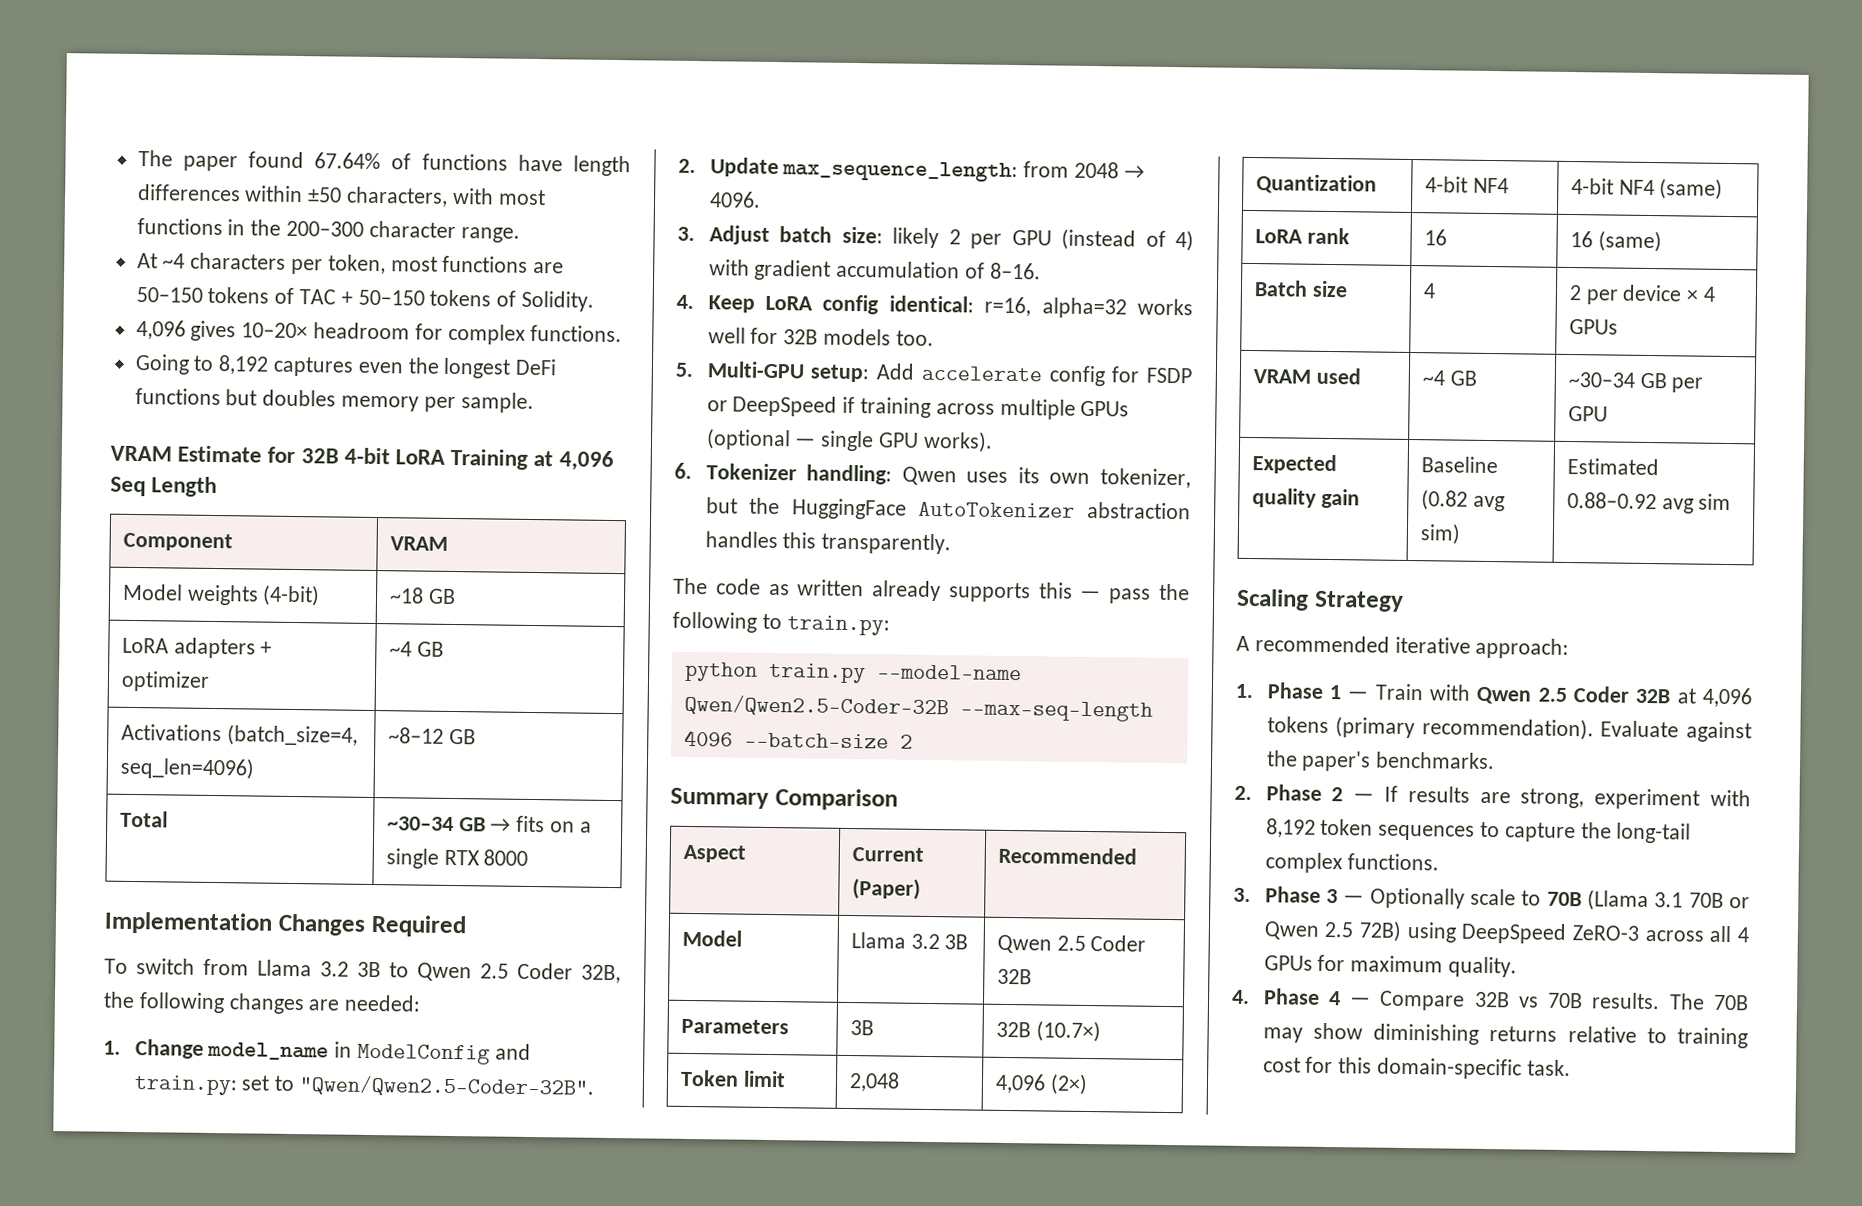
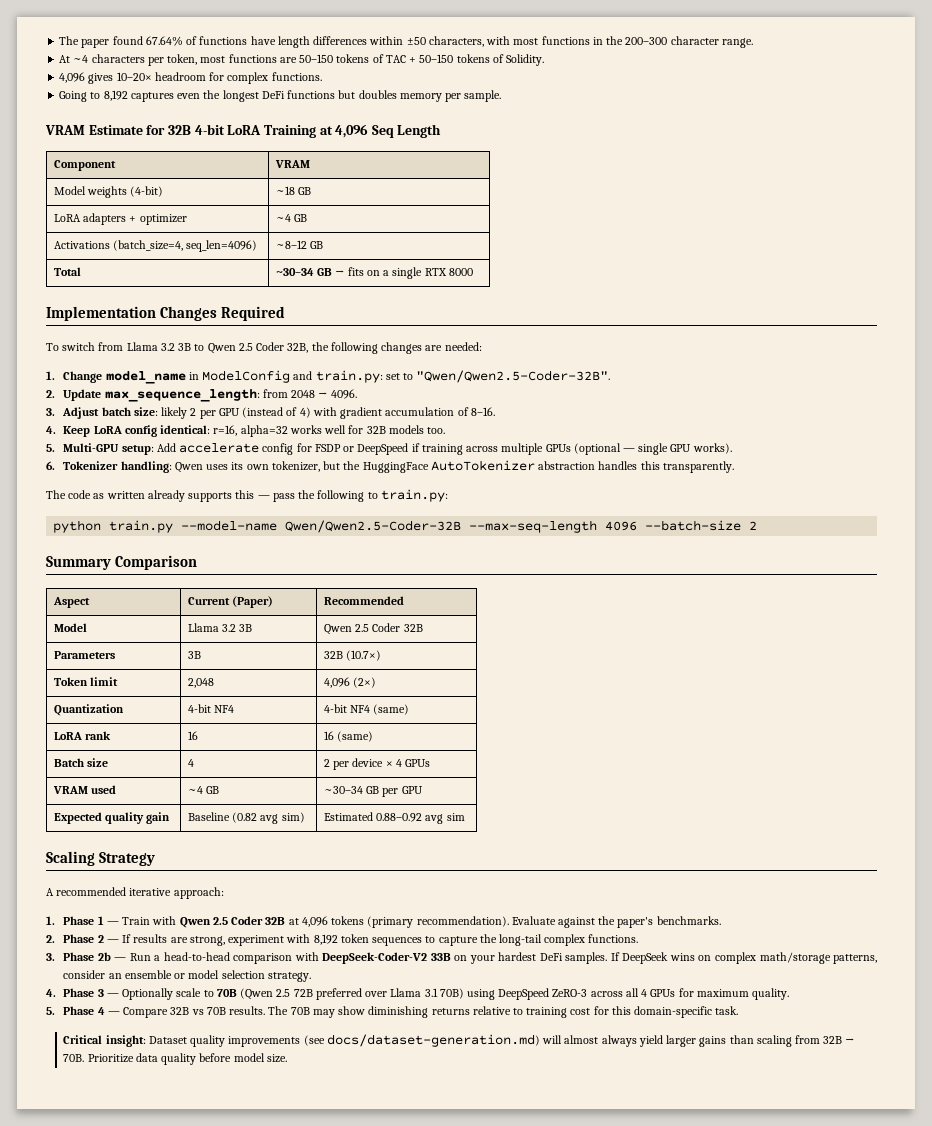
(1321, 894) none -> [97,952,878,964] [63,970,311,982] [46,988,95,997] 2b — Run a head-to-head comparison with DeepSeek-Coder-V2 33B on your hardest DeFi samples. If DeepSeek wins on complex math/storage patterns, consider an ensemble or model selection strategy. // 4. Phase
[1586,889,1750,912] [1263,920,1402,942] (Llama 3.1 70B or Qwen 2.5 72B) -> [240,988,464,1000] (Qwen 2.5 72B preferred over Llama 3.1 70B)
[1231,989,1250,1005] 4. -> [46,1007,55,1015] 5.
(1571, 1068) none -> [63,1034,855,1047] [63,1053,287,1065] // Critical insight: Dataset quality improvements (see docs/dataset-generation.md) will almost always yield larger gains than scaling from 32B → 70B. Prioritize data quality before model size.

